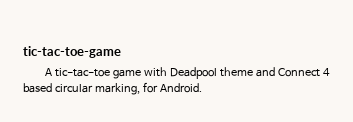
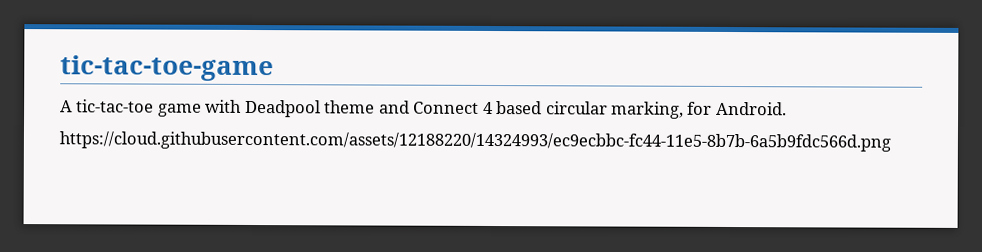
(202, 88) none -> [59,131,891,152] // https://cloud.githubusercontent.com/assets/12188220/14324993/ec9ecbbc-fc44-11e5-8b7b-6a5b9fdc566d.png

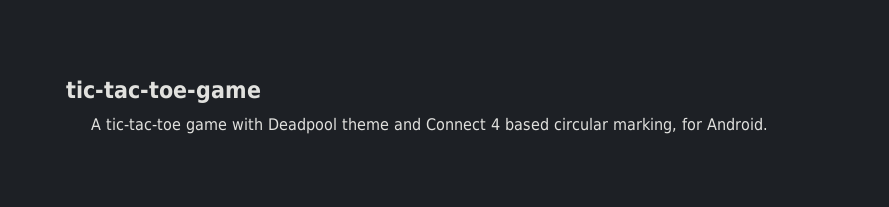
[59,131,891,152] // https://cloud.githubusercontent.com/assets/12188220/14324993/ec9ecbbc-fc44-11e5-8b7b-6a5b9fdc566d.png -> (769, 124) none

